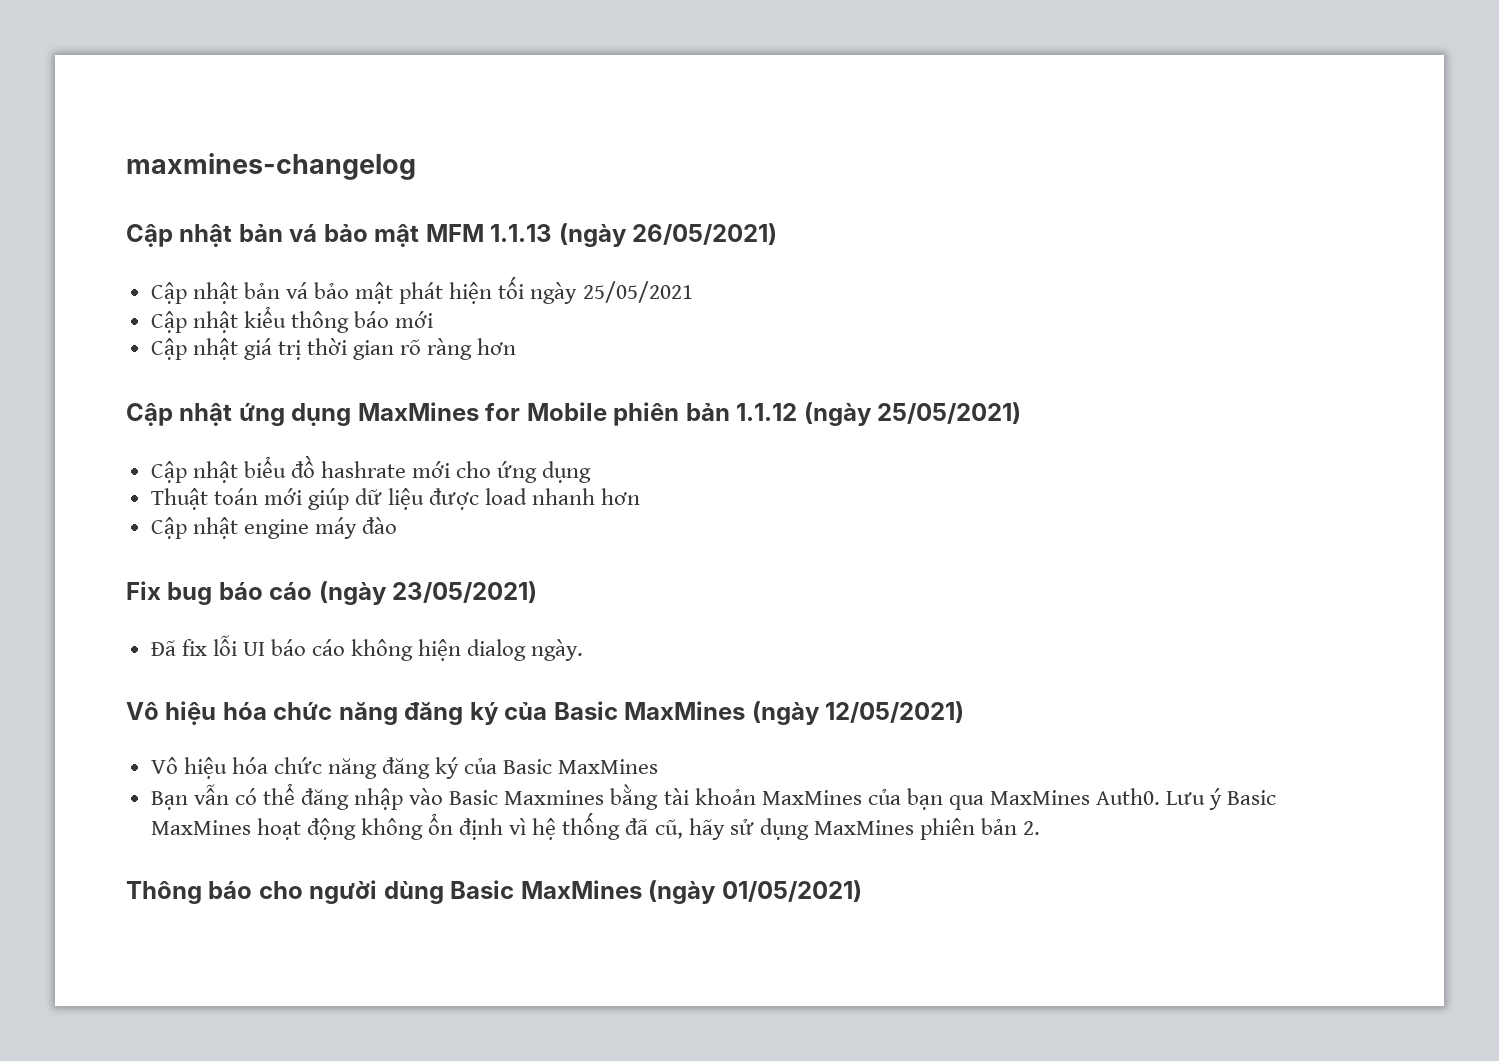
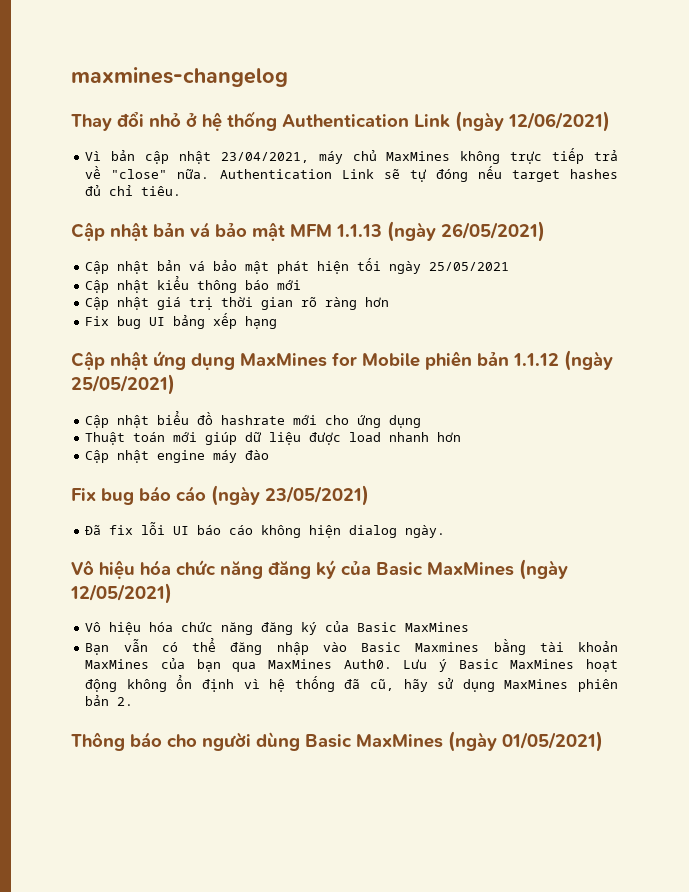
(416, 166) none -> [71,111,610,132] [85,148,618,164] [85,166,618,182] [85,185,182,196] // Thay đổi nhỏ ở hệ thống Authentication Link (ngày 12/06/2021) // Vì bản cập nhật 23/04/2021, máy chủ MaxMines không trực tiếp trả về "close" nữa. Authentication Link sẽ tự đóng nếu target hashes đủ chỉ tiêu.
(517, 346) none -> [85,313,278,329] // Fix bug UI bảng xếp hạng

